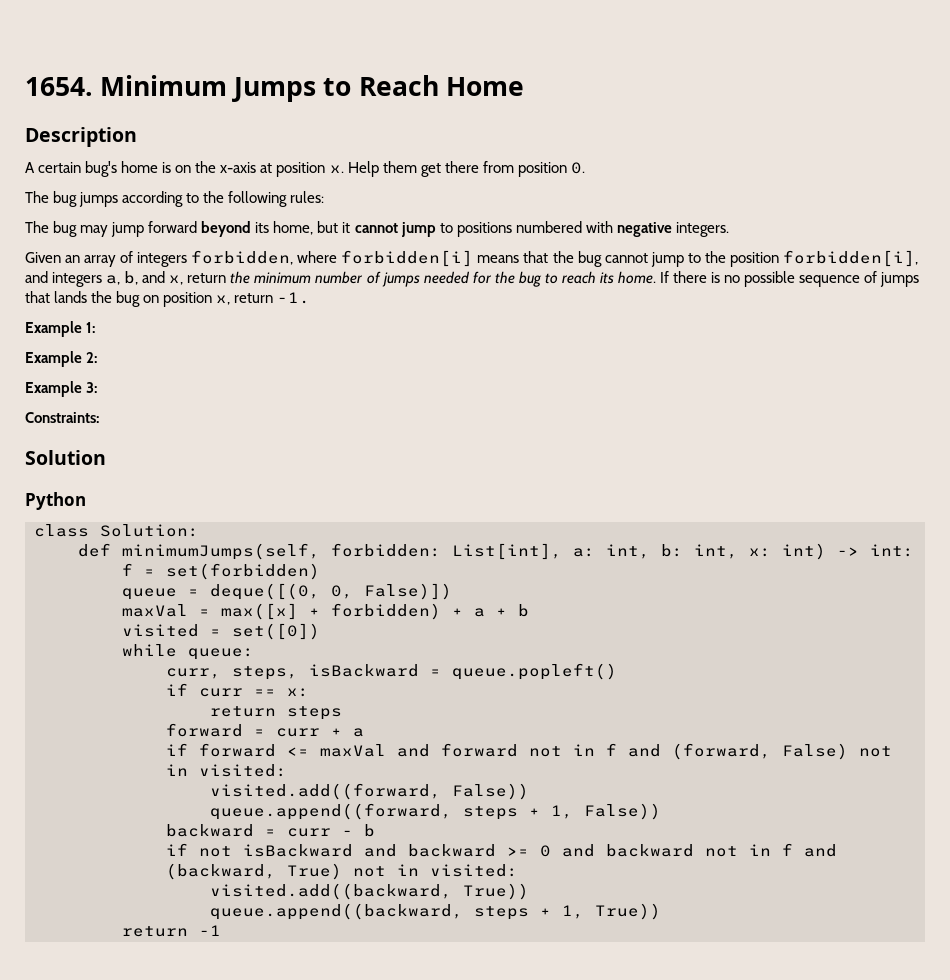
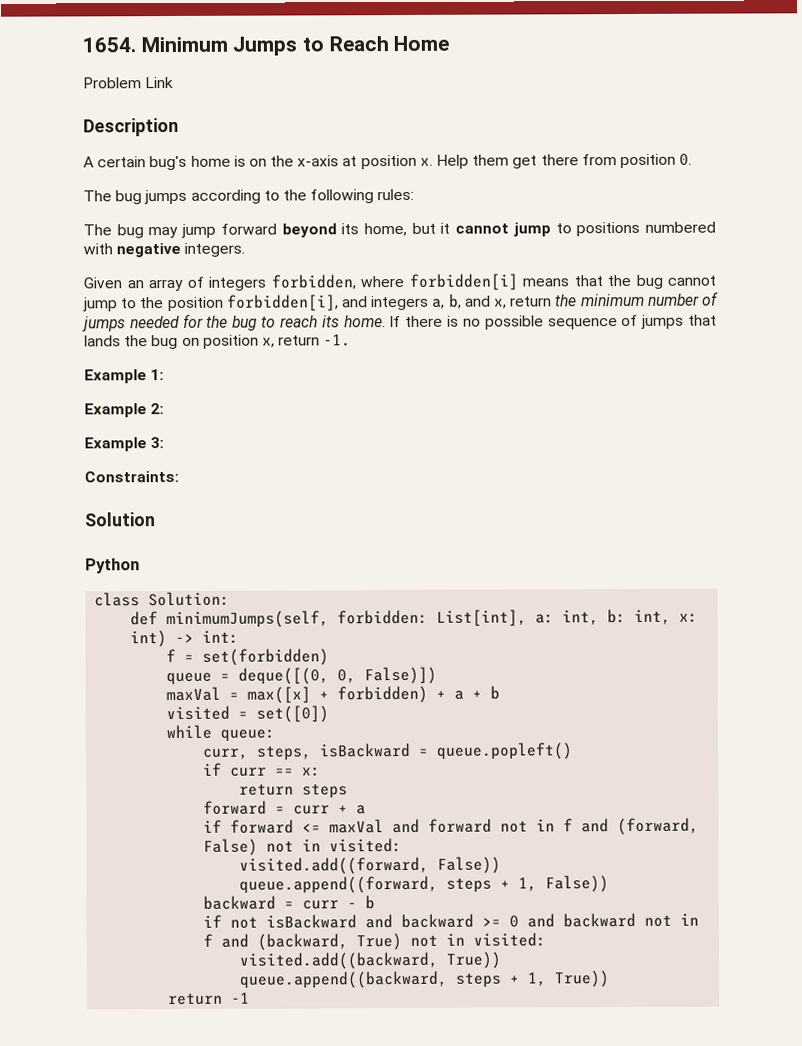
(524, 86) none -> [83,76,175,89] // Problem Link

